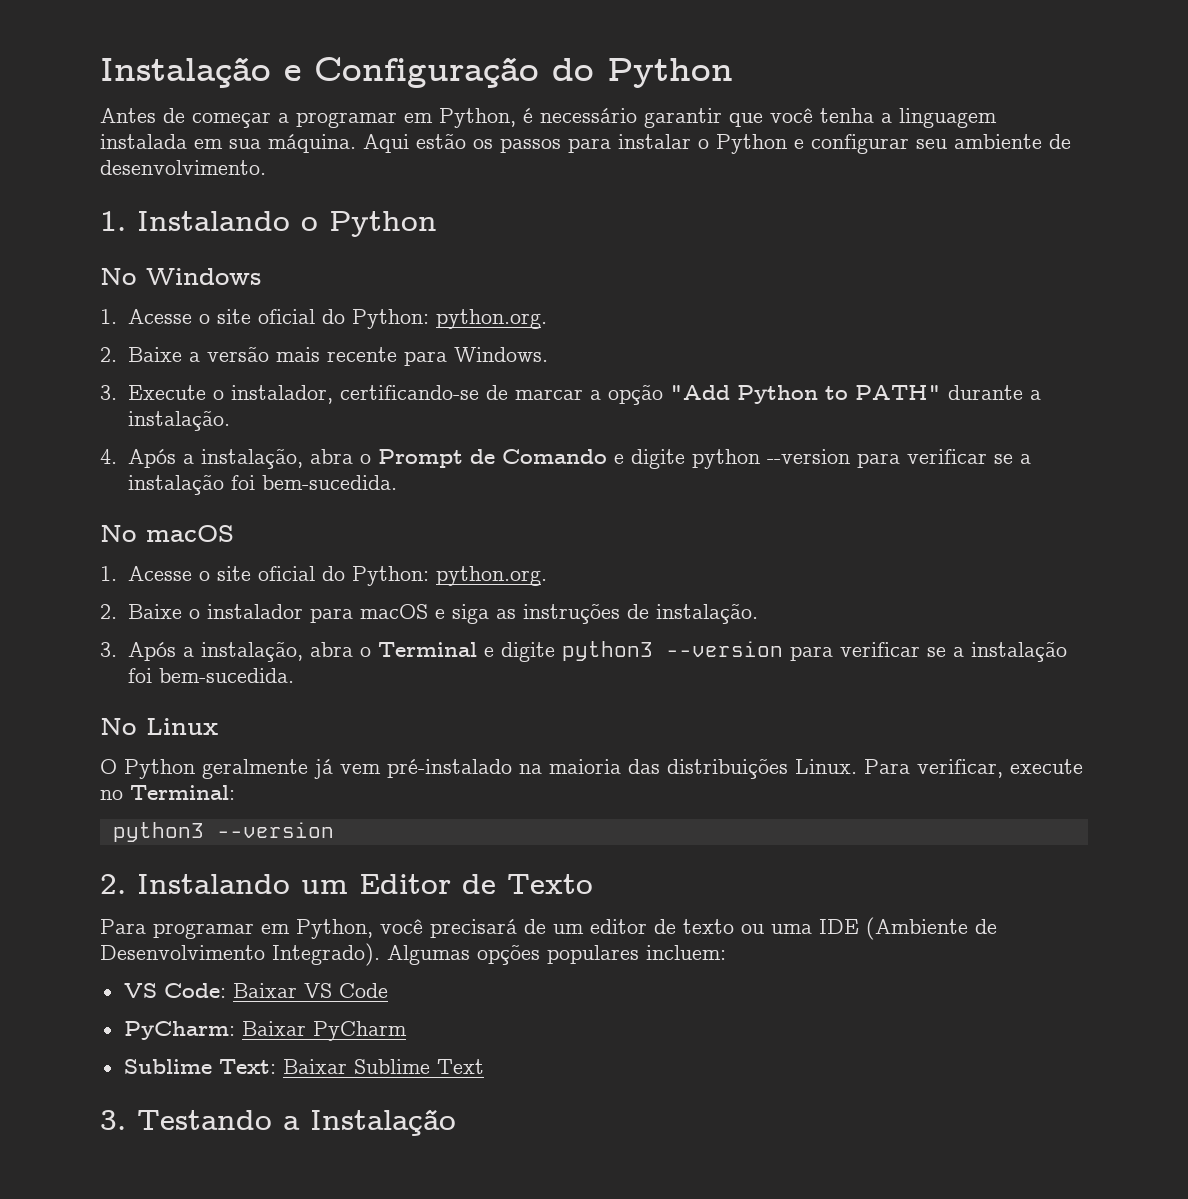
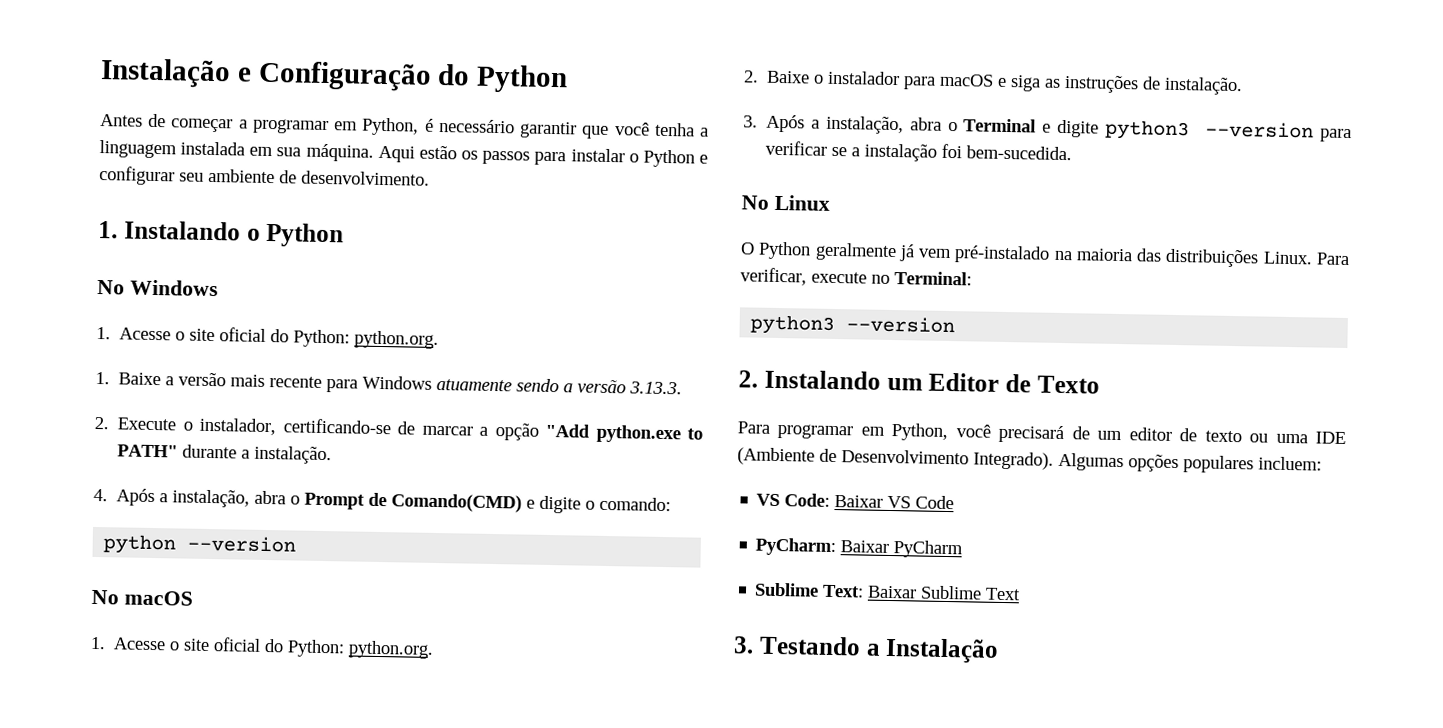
[100,347,117,362] 2. -> [95,371,110,385] 1.
[453,347,548,362] [100,385,117,400] Windows. // 3. -> [362,375,683,395] [94,416,109,430] Windows atuamente sendo a versão 3.13.3. // 2.
[736,385,818,404] Python -> [595,424,681,444] python.exe
[501,449,685,469] Comando e digite -> [391,493,672,514] Comando(CMD) e digite o comando: //
[856,449,1031,468] [127,474,397,495] para verificar se a instalação foi bem-sucedida. -> (297, 544) none

